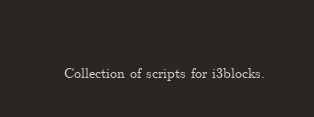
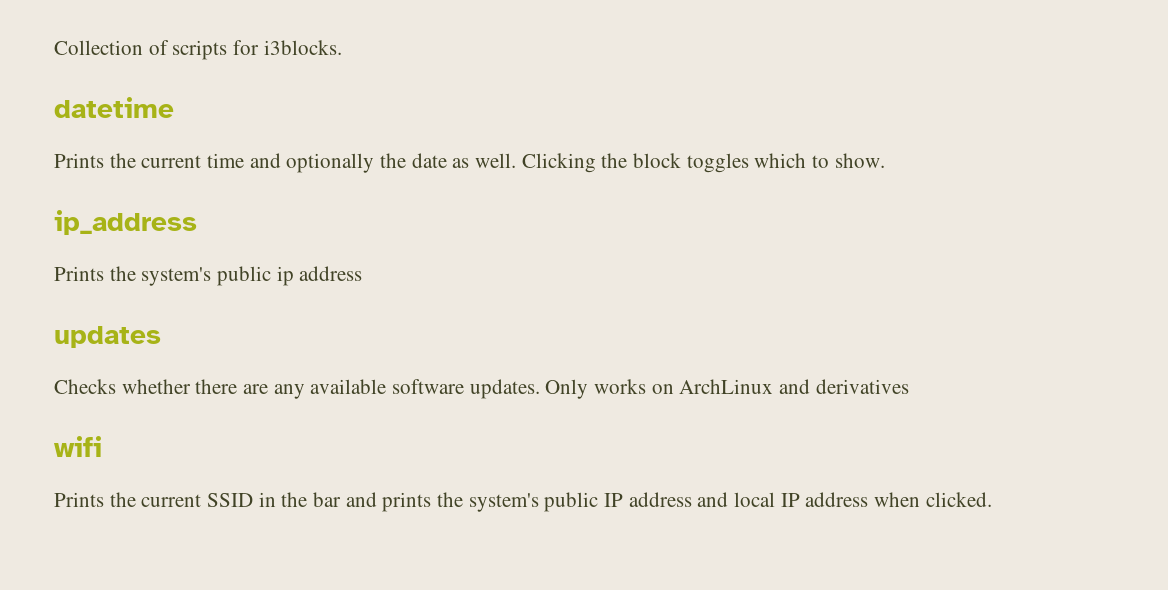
(265, 73) none -> [54,97,174,118] [54,153,885,173] [54,210,197,235] [54,266,363,286] [54,326,161,348] [54,379,909,399] [54,436,102,457] [54,492,992,512] // datetime // Prints the current time and optionally the date as well. Clicking the block toggles which to show. // ip_address // Prints the system's public ip address // updates // Checks whether there are any available software updates. Only works on ArchLinux and derivatives // wifi // Prints the current SSID in the bar and prints the system's public IP address and local IP address when clicked.

